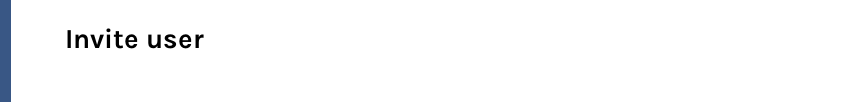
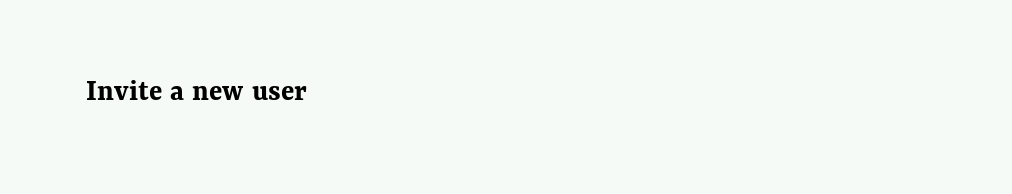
(139, 38) none -> [170,86,244,100] a new

